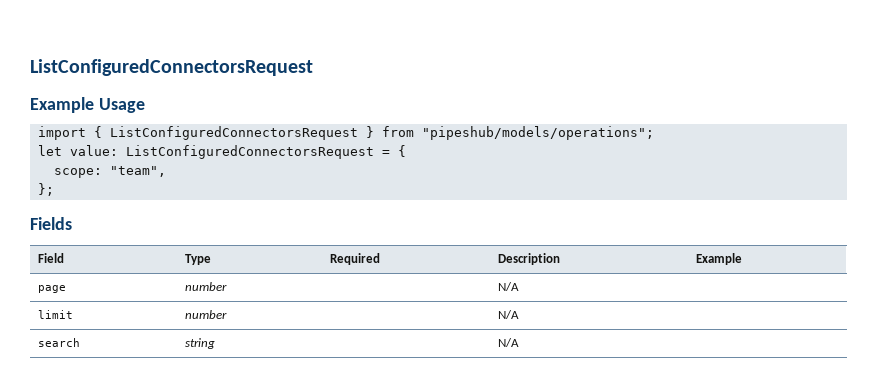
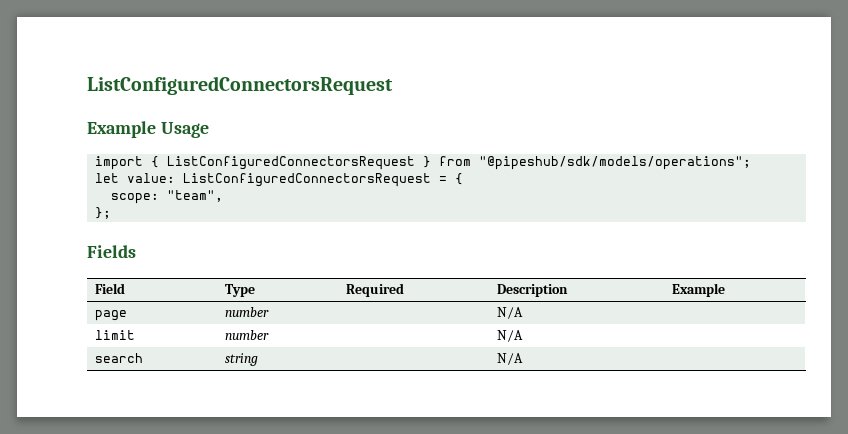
[422,126,655,140] "pipeshub/models/operations"; -> [479,156,752,170] "@pipeshub/sdk/models/operations";

